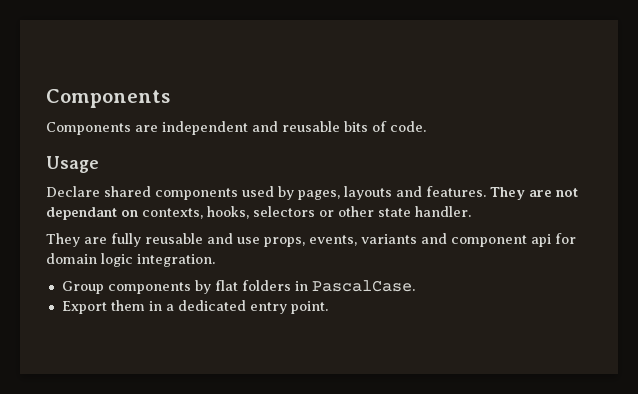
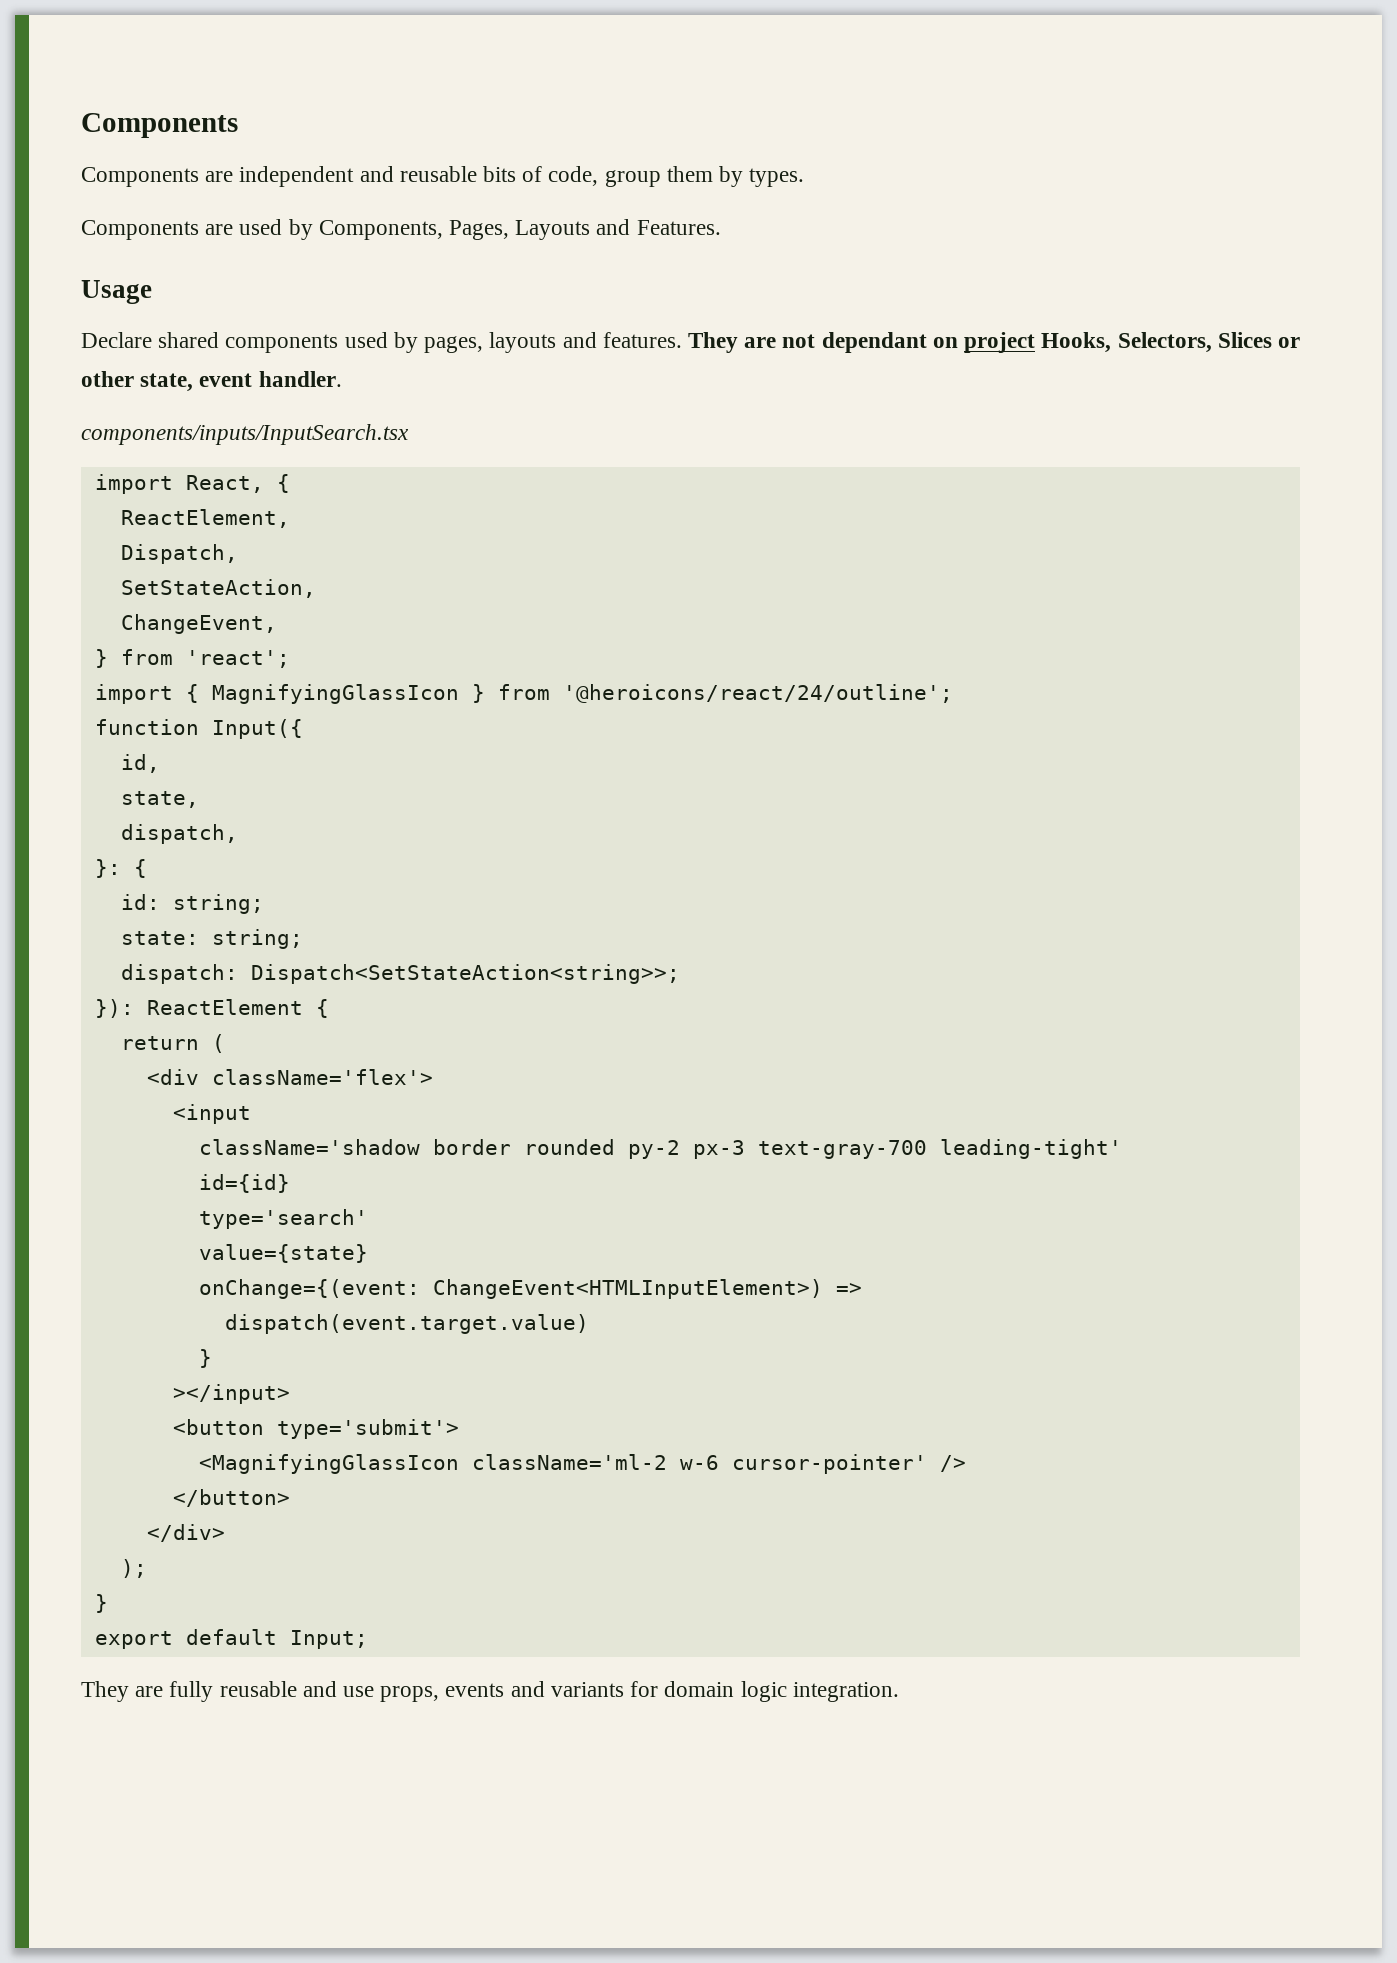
[390,121,426,132] code. -> [548,166,805,187] [81,219,721,240] code, group them by types. // Components are used by Components, Pages, Layouts and Features.
[142,206,471,219] contexts, hooks, selectors or other state handler. -> [964,332,1300,353] [81,371,342,392] [81,424,409,445] [94,474,290,494] [120,509,290,528] [120,544,238,564] [120,579,316,598] [120,614,277,634] [94,649,290,668] [94,684,953,704] [94,719,303,739] [120,754,160,773] [120,791,199,808] [120,824,238,844] [94,859,147,878] [120,894,264,914] [120,929,303,949] [120,964,680,984] [94,999,329,1018] [120,1034,225,1053] [146,1069,433,1085] [172,1104,251,1124] [198,1139,1122,1159] [198,1174,290,1193] [198,1209,368,1229] [198,1244,368,1263] [198,1279,862,1299] [224,1314,589,1334] [198,1349,212,1368] [172,1384,290,1404] [172,1419,459,1439] [198,1454,966,1474] [172,1489,290,1507] [146,1524,225,1542] [120,1559,147,1578] [94,1594,108,1613] [94,1629,368,1649] project Hooks, Selectors, Slices or other state, event handler. // components/inputs/InputSearch.tsx // import React, { // ReactElement, // Dispatch, // SetStateAction, // ChangeEvent, // } from 'react'; // import { MagnifyingGlassIcon } from '@heroicons/react/24/outline'; // function Input({ // id, // state, // dispatch, // }: { // id: string; // state: string; // dispatch: Dispatch<SetStateAction<string>>; // }): ReactElement { // return ( // <div className='flex'> // <input // className='shadow border rounded py-2 px-3 text-gray-700 leading-tight' // id={id} // type='search' // value={state} // onChange={(event: ChangeEvent<HTMLInputElement>) => // dispatch(event.target.value) // } // ></input> // <button type='submit'> // <MagnifyingGlassIcon className='ml-2 w-6 cursor-pointer' /> // </button> // </div> // ); // } // export default Input;
[309,233,551,247] events, variants and component api -> [445,1681,624,1697] events and variants
[61,280,415,294] [61,300,328,314] // Group components by flat folders in PascalCase. // Export them in a dedicated entry point. -> (899, 1692) none

